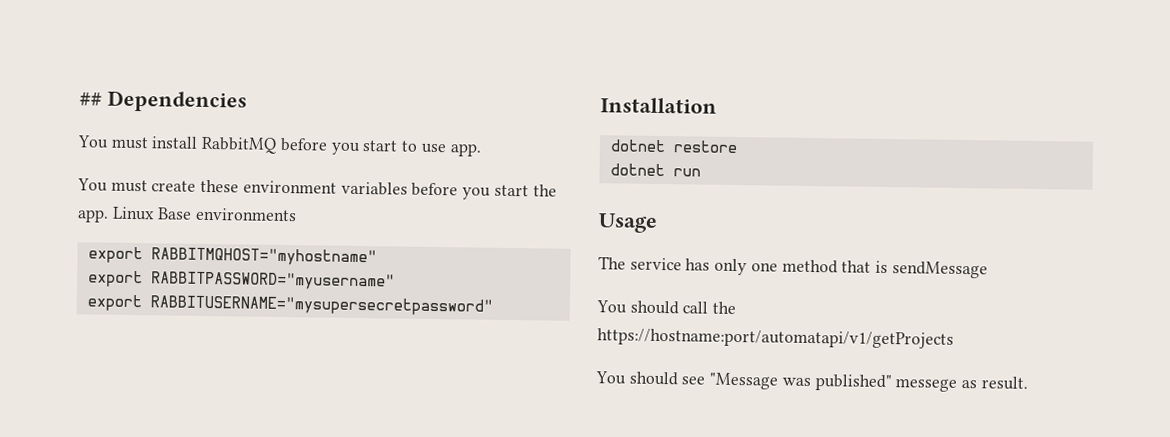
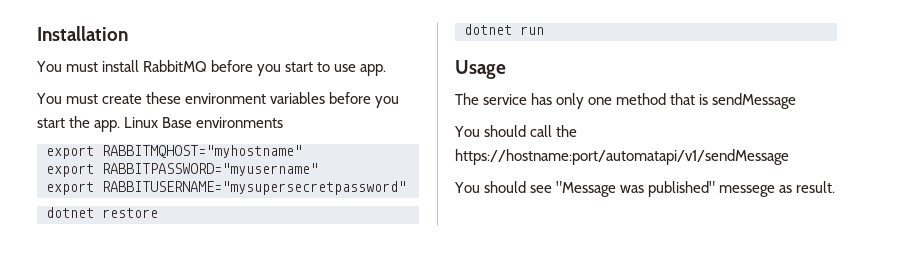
[79,90,247,113] ## Dependencies -> [37,26,128,41] Installation
[600,97,717,114] // Installation -> (406, 188) none
[597,328,954,349] https://hostname:port/automatapi/v1/getProjects -> [455,149,789,165] https://hostname:port/automatapi/v1/sendMessage

